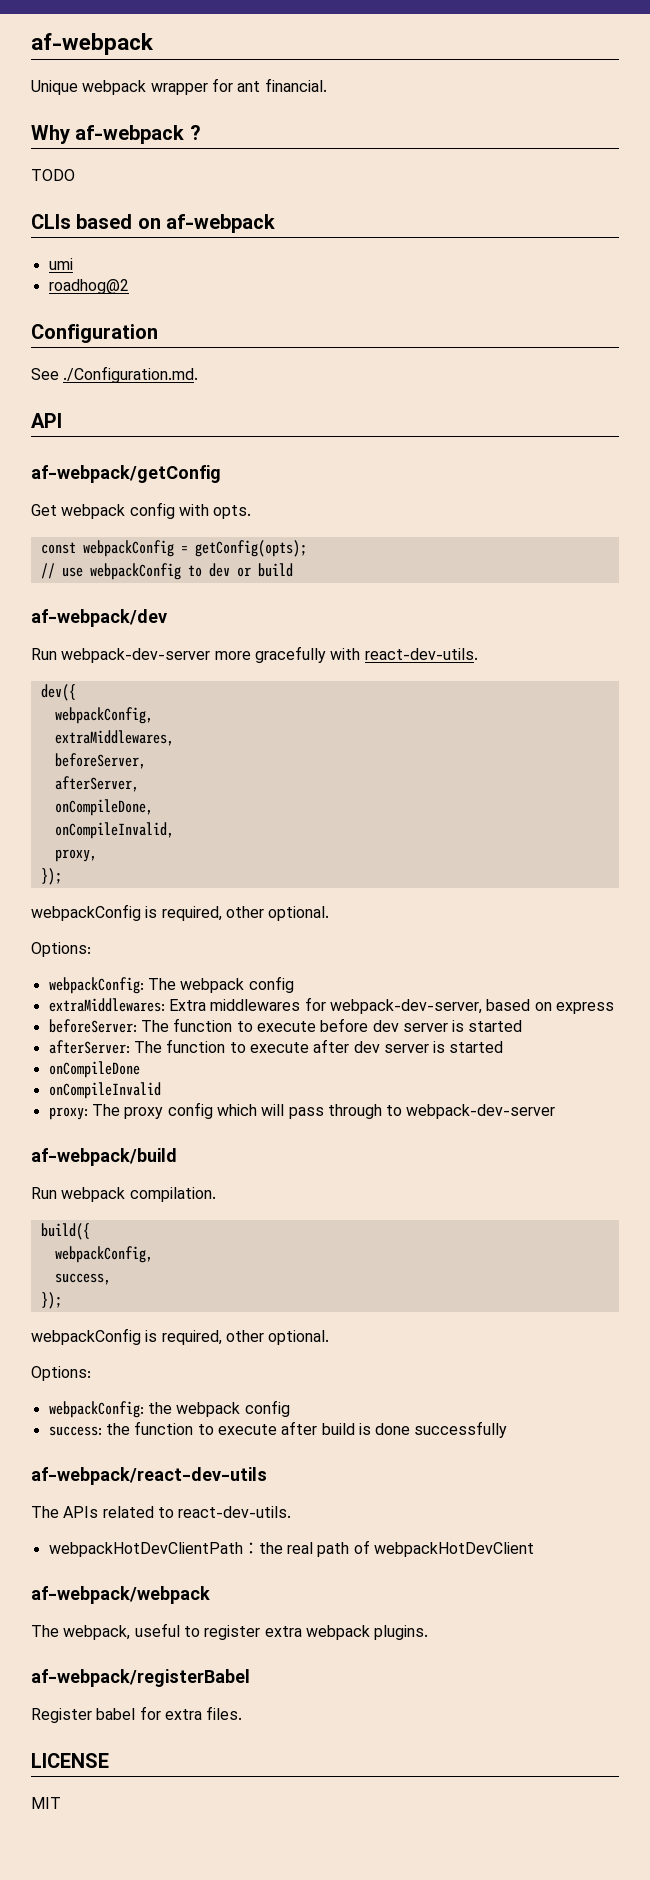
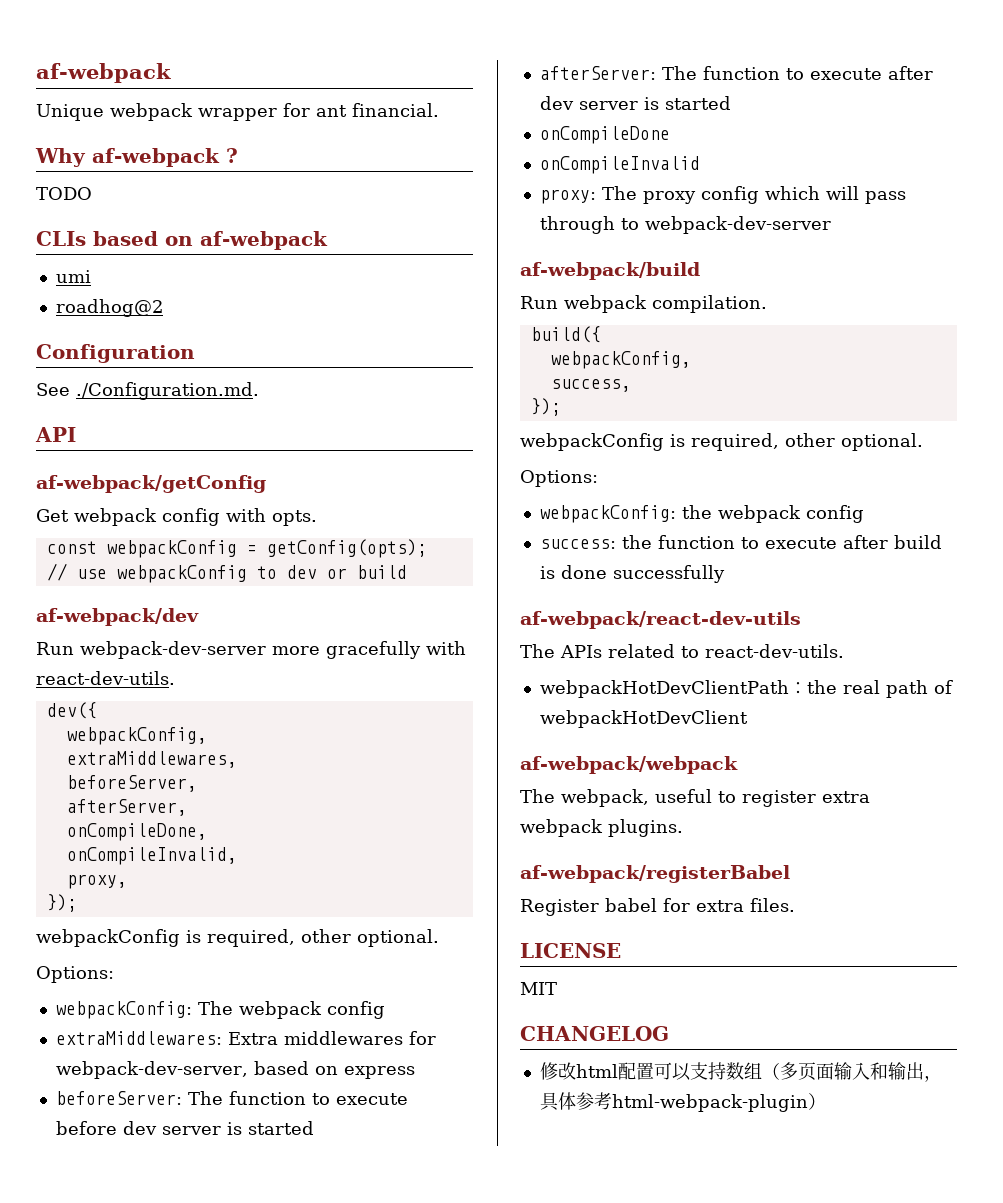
(61, 1803) none -> [520,1026,669,1041] [539,1062,942,1082] [539,1092,826,1112] // CHANGELOG // 修改html配置可以支持数组（多页面输入和输出，具体参考html-webpack-plugin）

